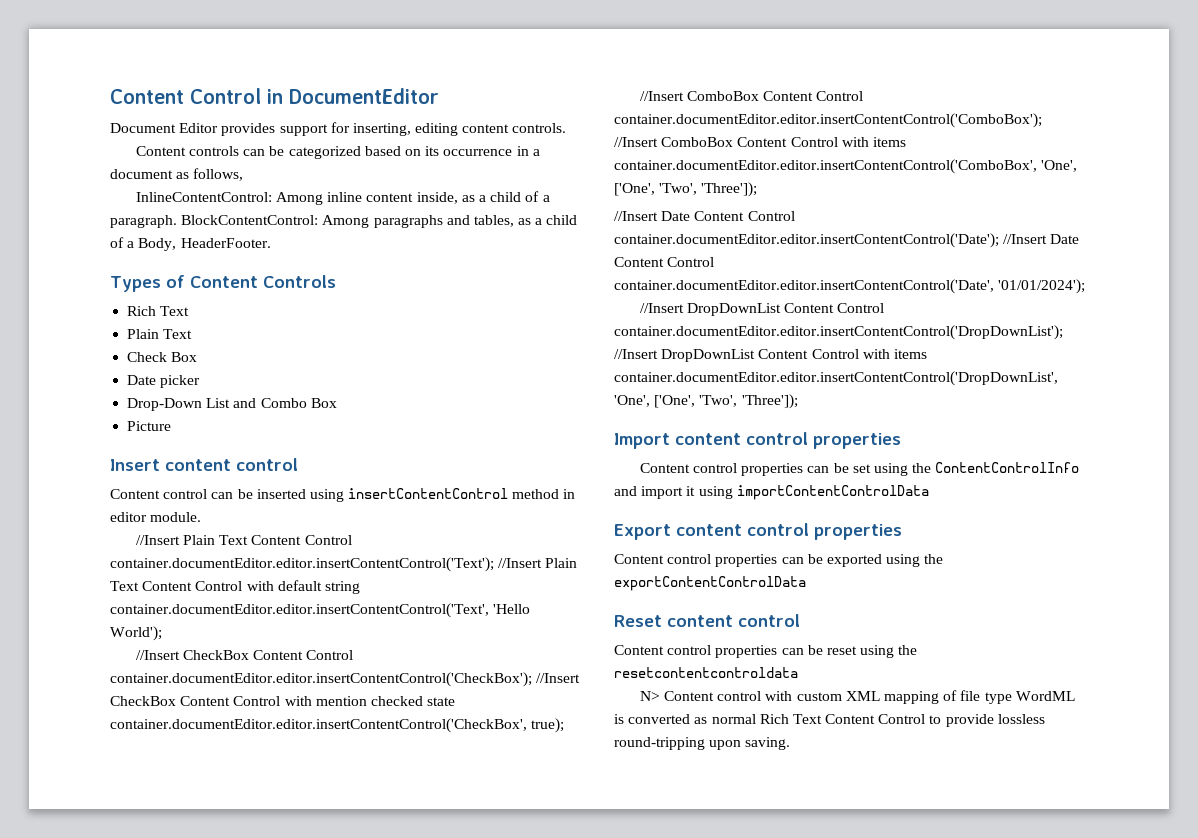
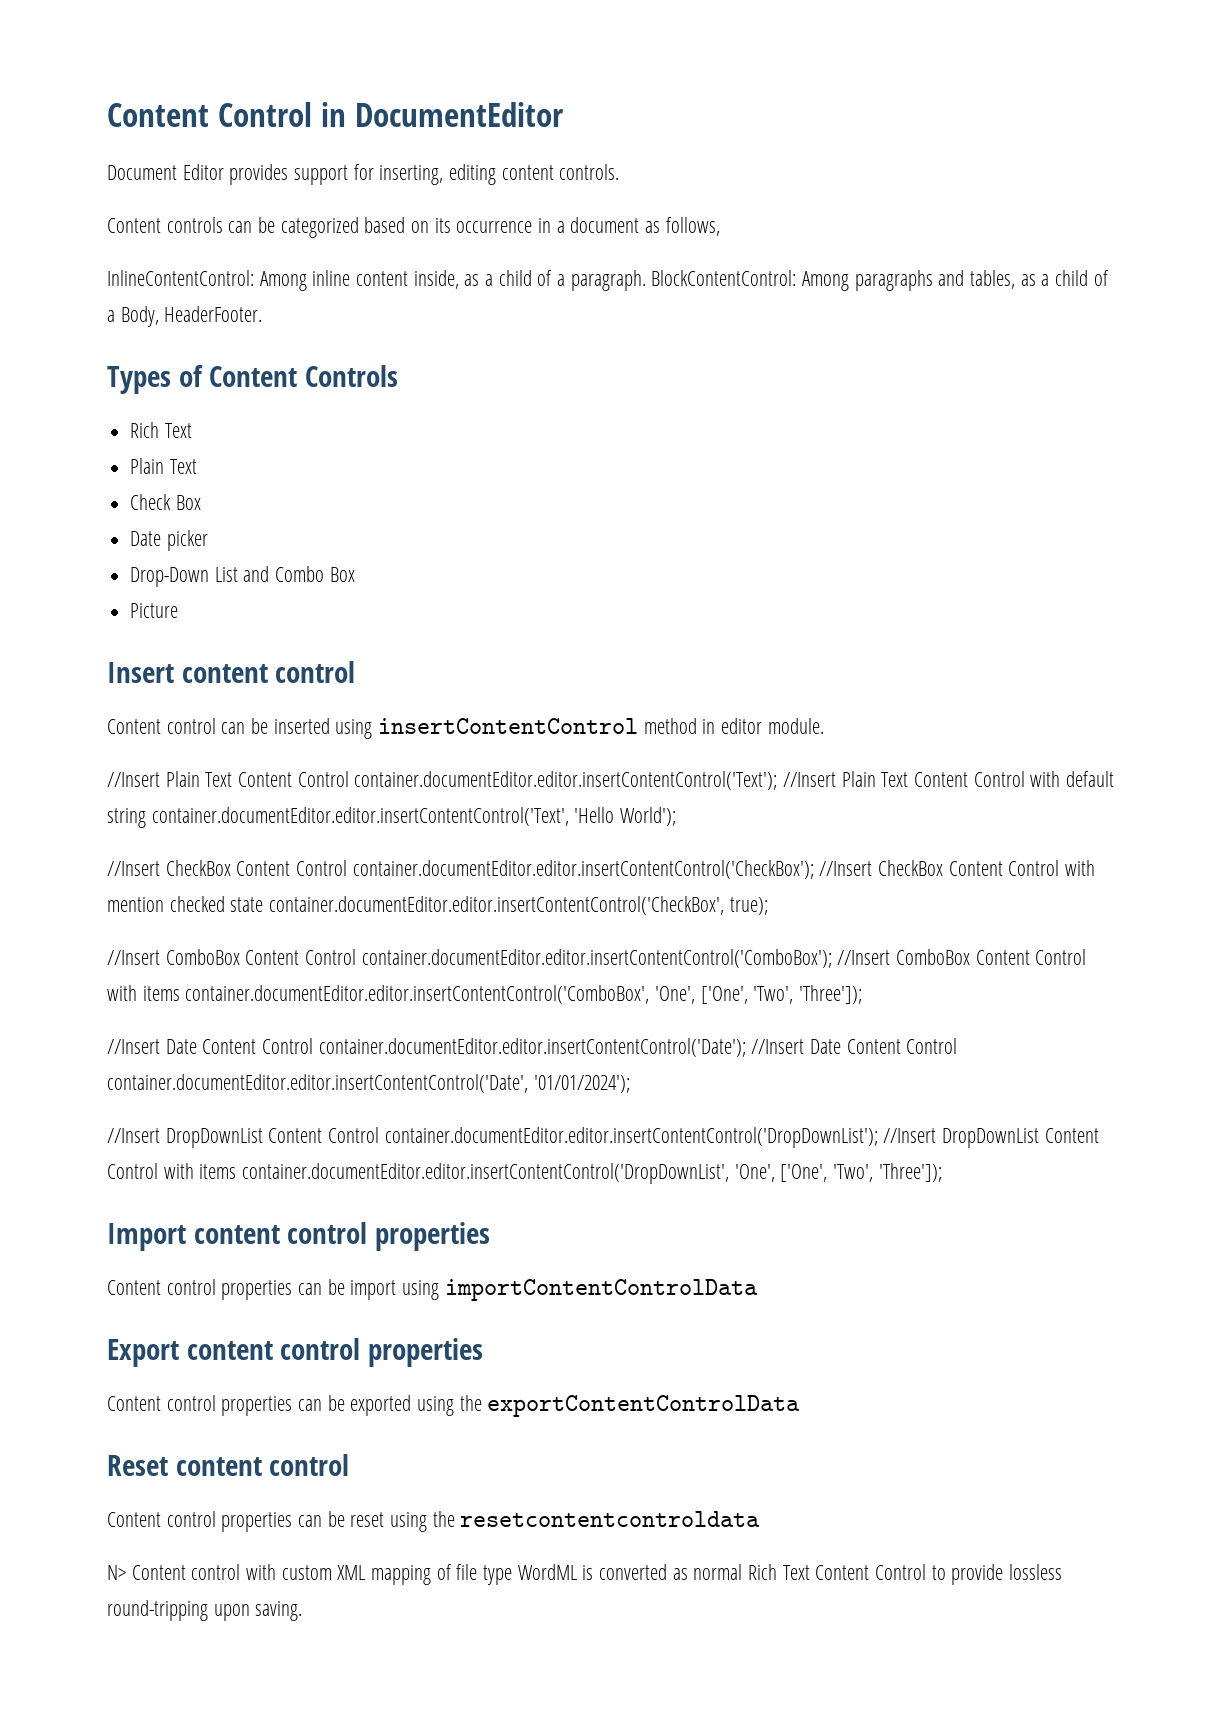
[852,462,1080,476] [614,486,696,499] set using the ContentControlInfo and import it -> [350,1280,397,1300] import

